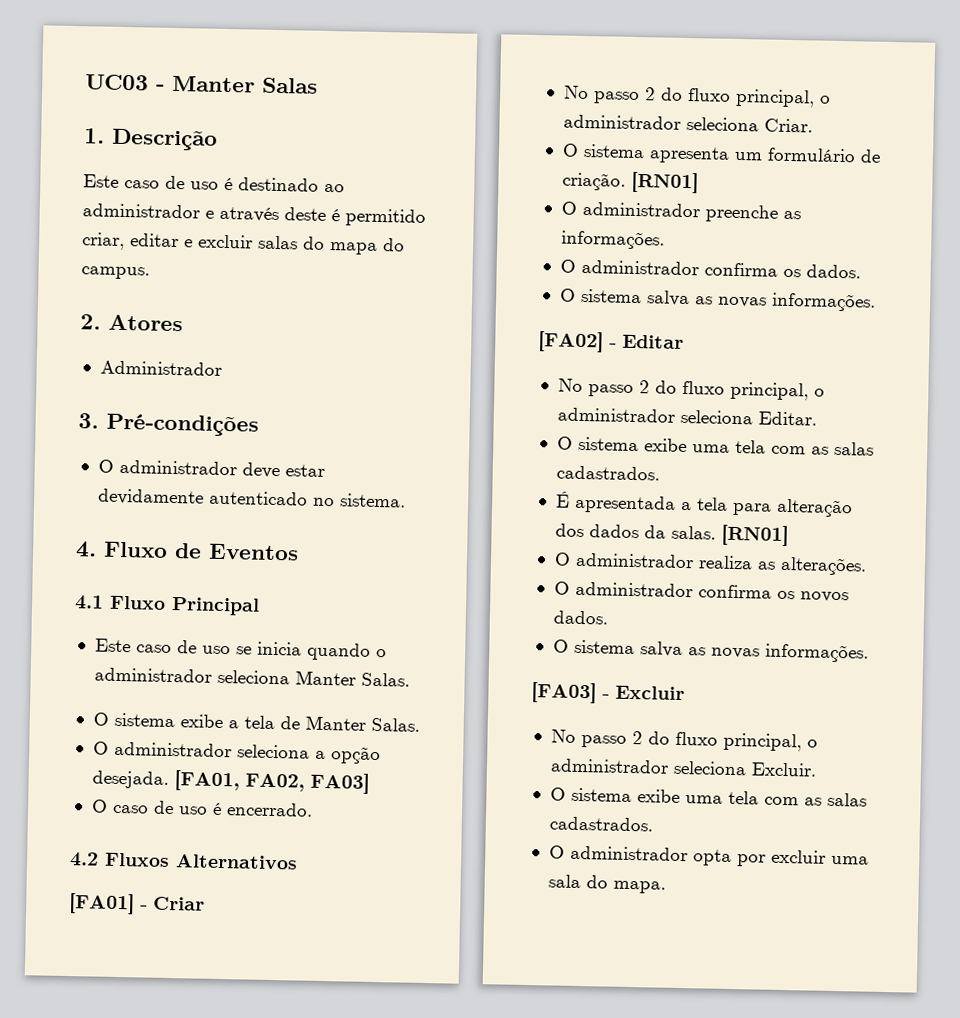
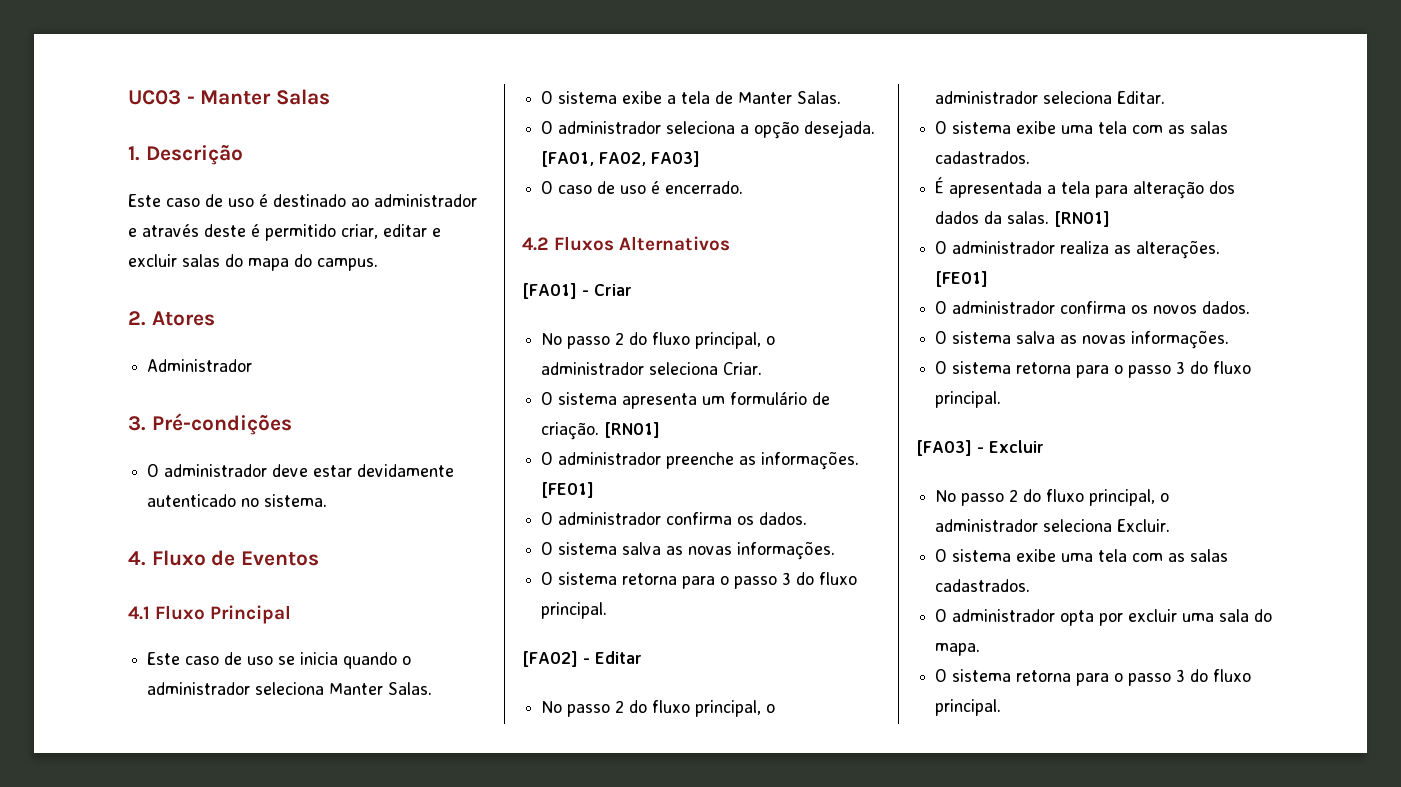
(665, 240) none -> [541,482,595,498] [FE01]
(876, 302) none -> [541,572,858,589] [541,602,608,619] // O sistema retorna para o passo 3 do fluxo principal.
(867, 566) none -> [935,271,989,287] [FE01]
(869, 653) none -> [935,361,1252,378] [935,391,1002,408] // O sistema retorna para o passo 3 do fluxo principal.
(666, 887) none -> [935,669,1252,686] [935,699,1002,716] // O sistema retorna para o passo 3 do fluxo principal.

